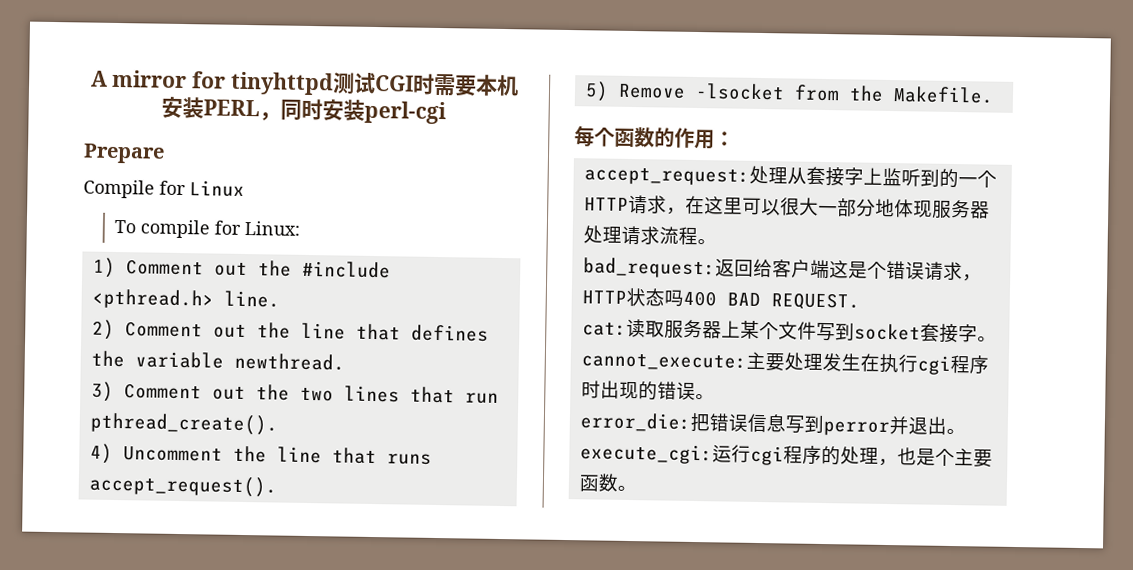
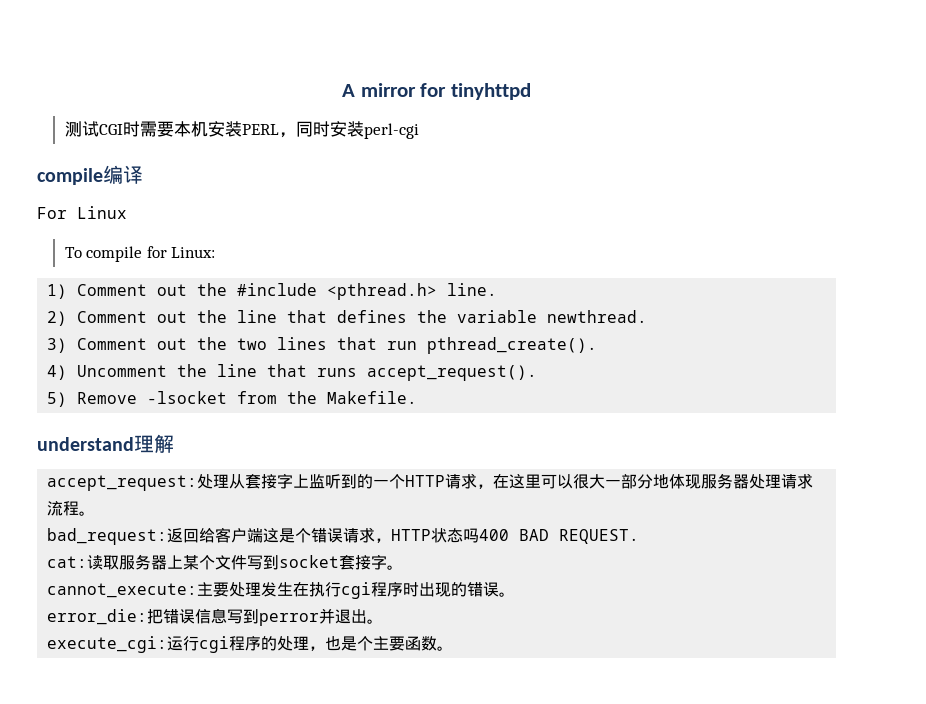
(334, 83) none -> (531, 91) //
[83,143,165,164] [83,179,186,199] Prepare // Compile for -> [37,165,143,185] [37,207,67,219] compile编译 // For
[574,125,735,150] 每个函数的作用： -> [37,434,174,453] understand理解

